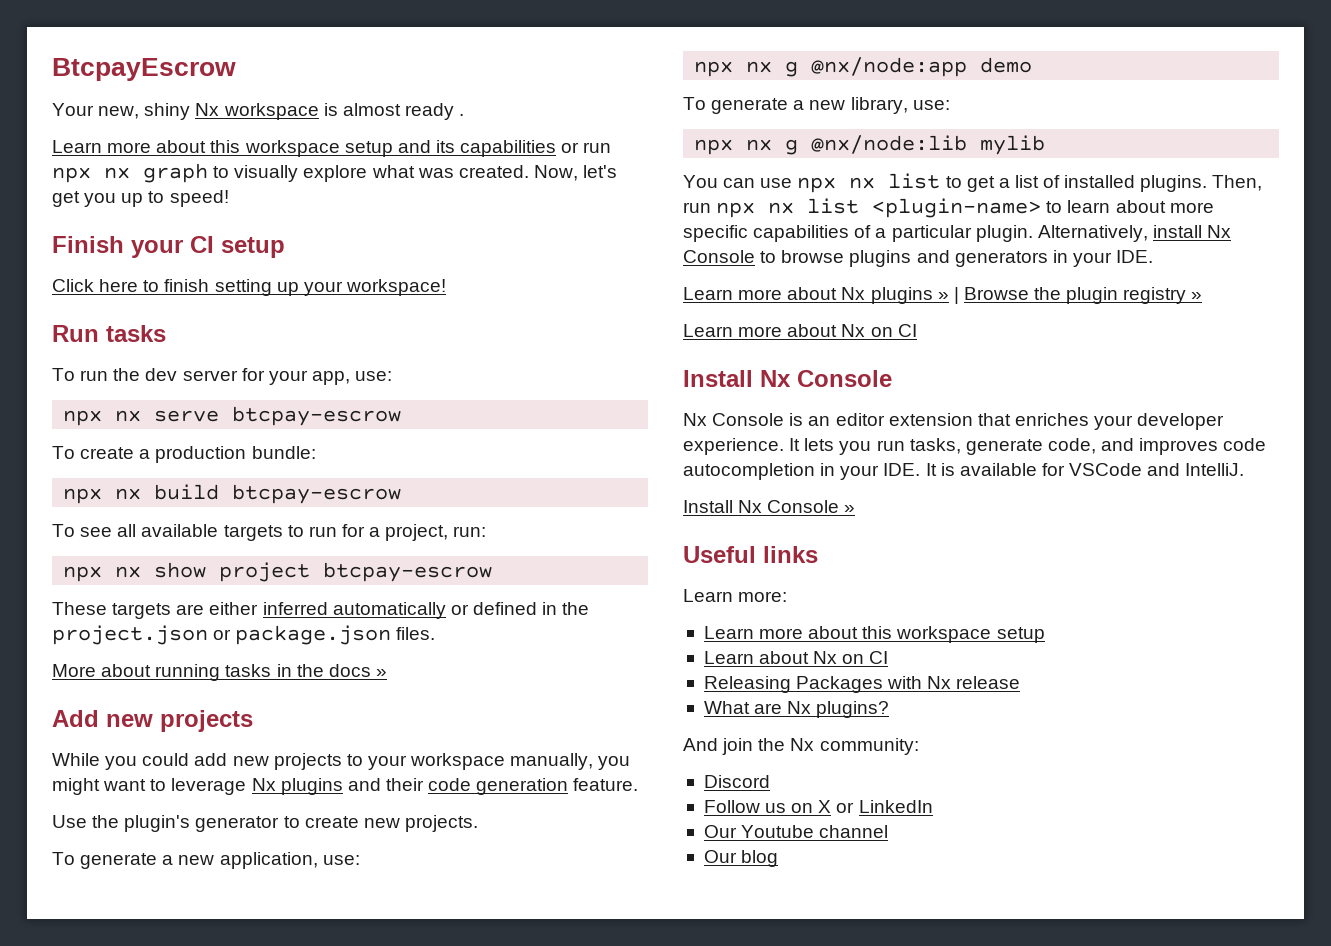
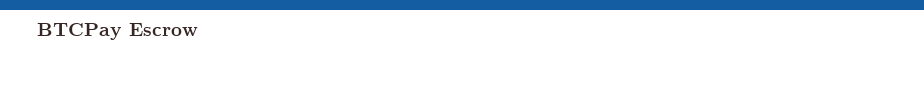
[52,58,236,81] [52,103,465,120] [52,140,612,157] [52,163,618,183] [52,190,229,207] [52,236,285,258] [52,279,446,296] [52,325,166,342] [52,368,393,385] [63,406,402,426] [52,446,316,463] [63,484,402,504] [52,524,487,541] [63,562,493,582] [52,602,590,619] [52,625,436,645] [52,664,387,681] [52,710,253,732] [52,753,631,770] [52,778,639,795] [52,815,478,832] [52,852,360,869] [694,57,1033,77] [683,97,950,114] [694,135,1046,155] [683,173,1263,193] [683,198,1214,218] [683,225,1232,242] [683,250,1154,267] [683,287,1203,304] [683,324,917,337] [683,370,892,387] [683,413,1225,430] [683,438,1267,455] [683,463,1245,480] [683,500,856,513] [683,546,818,563] [683,589,788,602] [703,626,1045,643] [703,651,889,664] [703,676,1021,693] [703,701,890,718] [683,738,919,755] [703,775,770,788] [703,800,933,813] [703,825,889,838] [703,850,779,867] BtcpayEscrow // Your new, shiny Nx workspace is almost ready . // Learn more about this workspace setup and its capabilities or run npx nx graph to visually explore what was created. Now, let's get you up to speed! // Finish your CI setup // Click here to finish setting up your workspace! // Run tasks // To run the dev server for your app, use: // npx nx serve btcpay-escrow // To create a production bundle: // npx nx build btcpay-escrow // To see all available targets to run for a project, run: // npx nx show project btcpay-escrow // These targets are either inferred automatically or defined in the project.json or package.json files. // More about running tasks in the docs » // Add new projects // While you could add new projects to your workspace manually, you might want to leverage Nx plugins and their code generation feature. // Use the plugin's generator to create new projects. // To generate a new application, use: // npx nx g @nx/node:app demo // To generate a new library, use: // npx nx g @nx/node:lib mylib // You can use npx nx list to get a list of installed plugins. Then, run npx nx list <plugin-name> to learn about more specific capabilities of a particular plugin. Alternatively, install Nx Console to browse plugins and generators in your IDE. // Learn more about Nx plugins » | Browse the plugin registry » // Learn more about Nx on CI // Install Nx Console // Nx Console is an editor extension that enriches your developer experience. It lets you run tasks, generate code, and improves code autocompletion in your IDE. It is available for VSCode and IntelliJ. // Install Nx Console » // Useful links // Learn more: // Learn more about this workspace setup // Learn about Nx on CI // Releasing Packages with Nx release // What are Nx plugins? // And join the Nx community: // Discord // Follow us on X or LinkedIn // Our Youtube channel // Our blog -> [37,23,198,40] BTCPay Escrow

